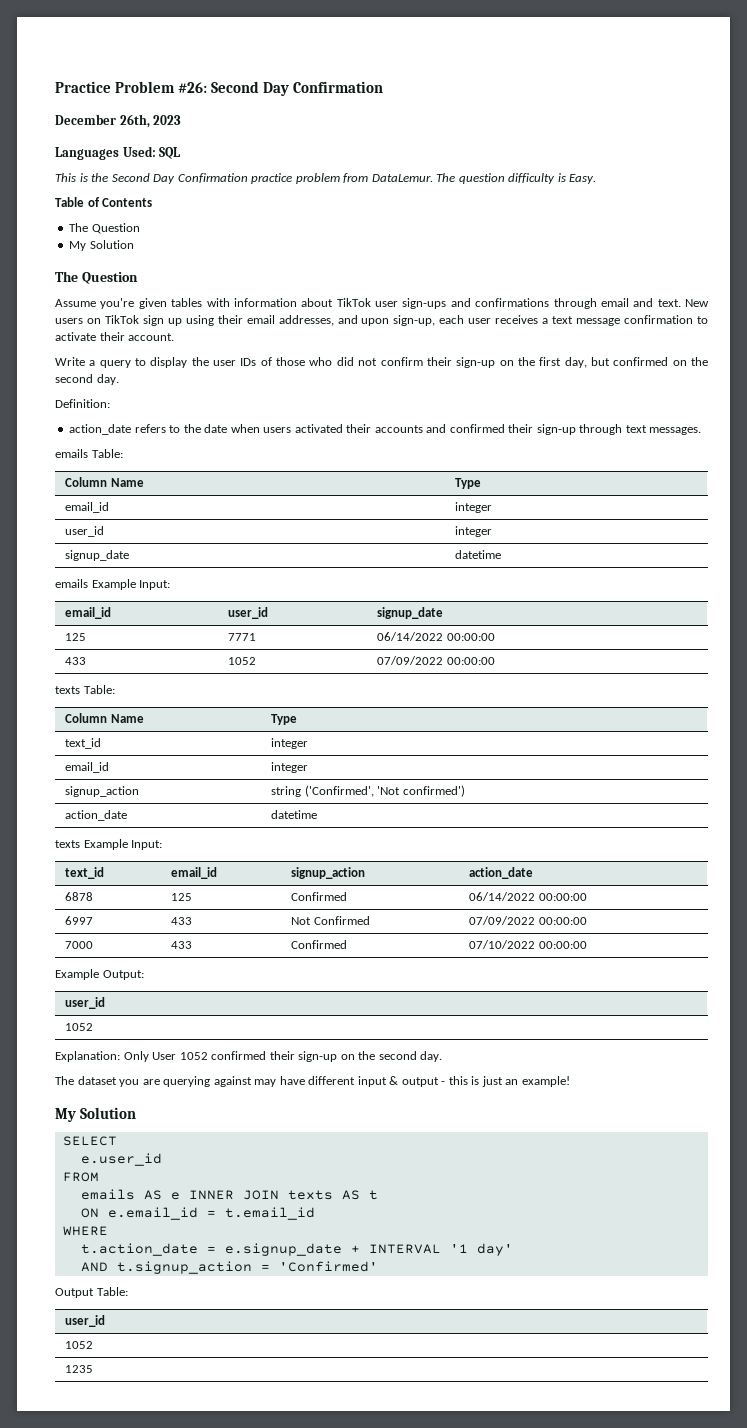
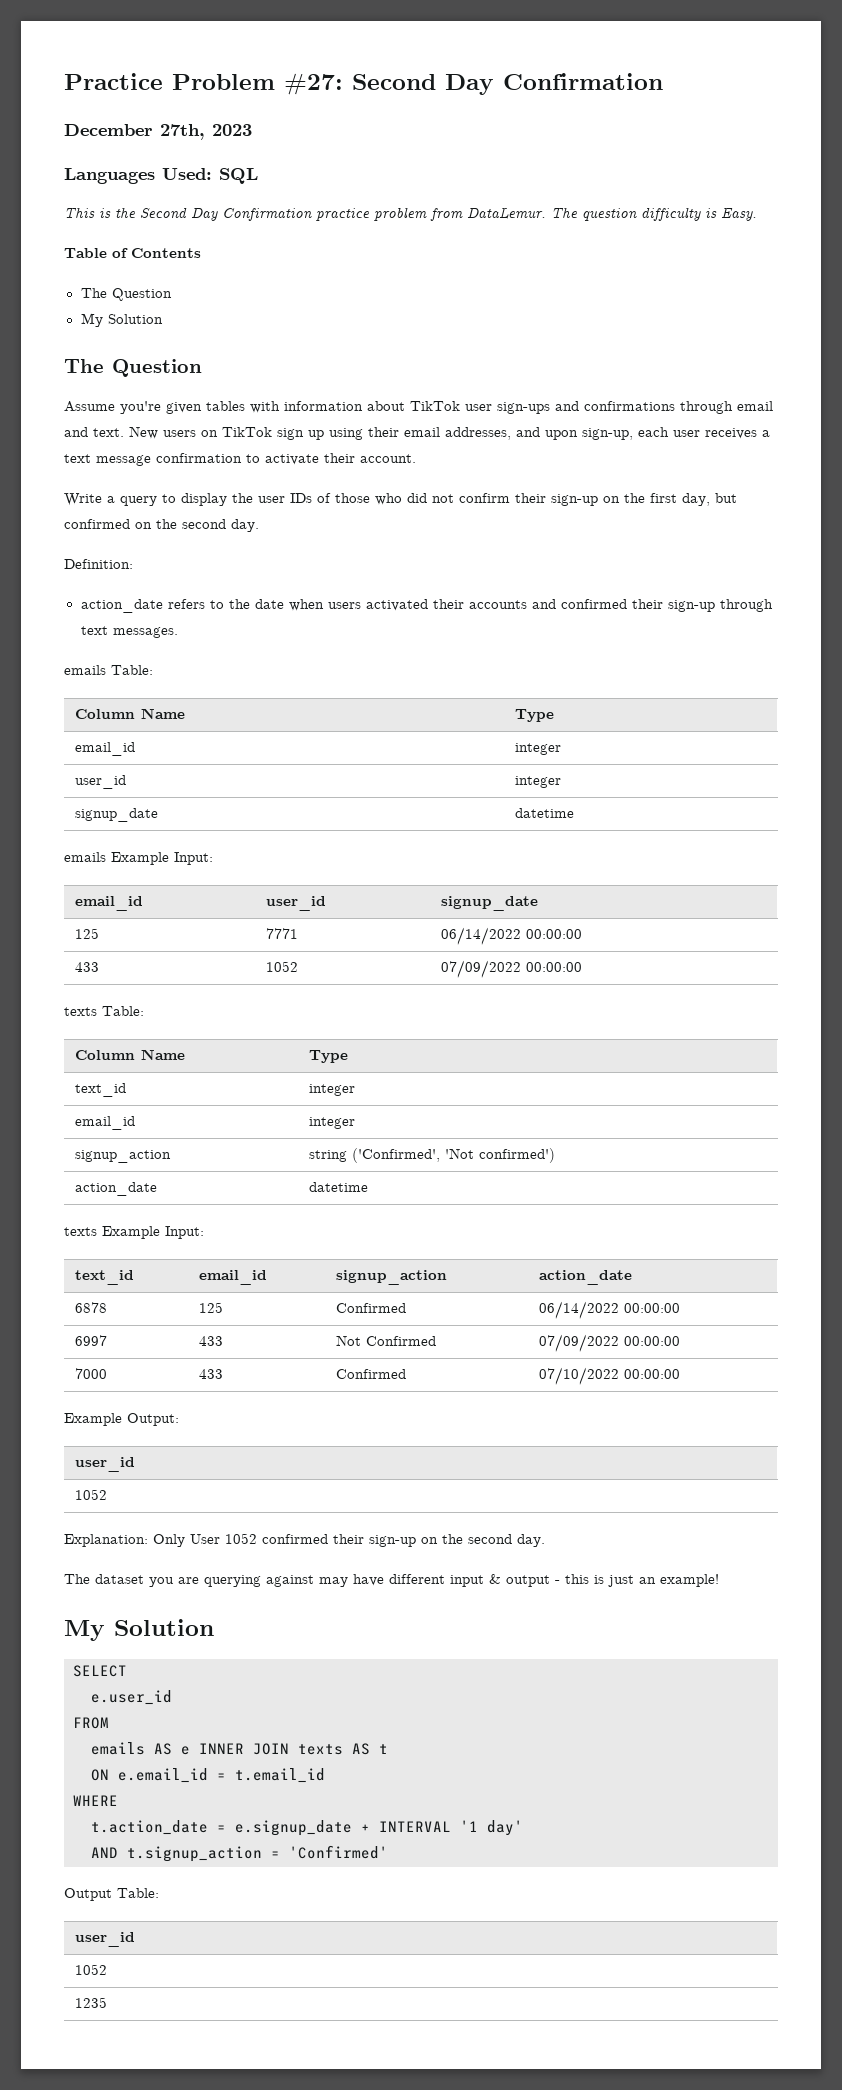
[177,82,207,93] #26: -> [284,73,343,95] #27:
[119,114,150,128] 26th, -> [160,124,205,140] 27th,

